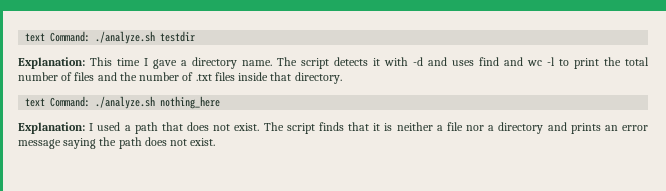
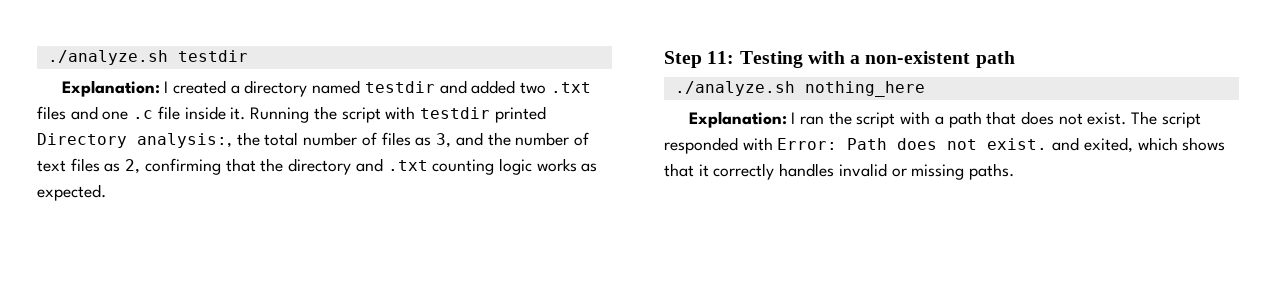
[25,31,91,42] text Command: -> (47, 57) none
[90,57,599,69] This time I gave a directory name. The script detects it with -d and uses find and wc -l to print -> [164,80,591,97] [37,106,546,123] [37,133,232,148] I created a directory named testdir and added two .txt files and one .c file inside it. Running the script with testdir printed Directory analysis:,
(95, 76) none -> [415,133,452,148] as 3,
[195,72,342,84] [25,96,91,107] .txt files inside that directory. // text Command: -> [37,158,598,175] [37,184,106,201] [664,51,1015,68] text files as 2, confirming that the directory and .txt counting logic works as expected. // Step 11: Testing with a non‑existent path //
[97,122,121,131] used -> [799,111,931,128] ran the script with
[318,122,648,134] [18,137,216,149] finds that it is neither a file nor a directory and prints an error message saying the path does not exist. -> [664,137,1226,154] [664,163,1015,180] responded with Error: Path does not exist. and exited, which shows that it correctly handles invalid or missing paths.

